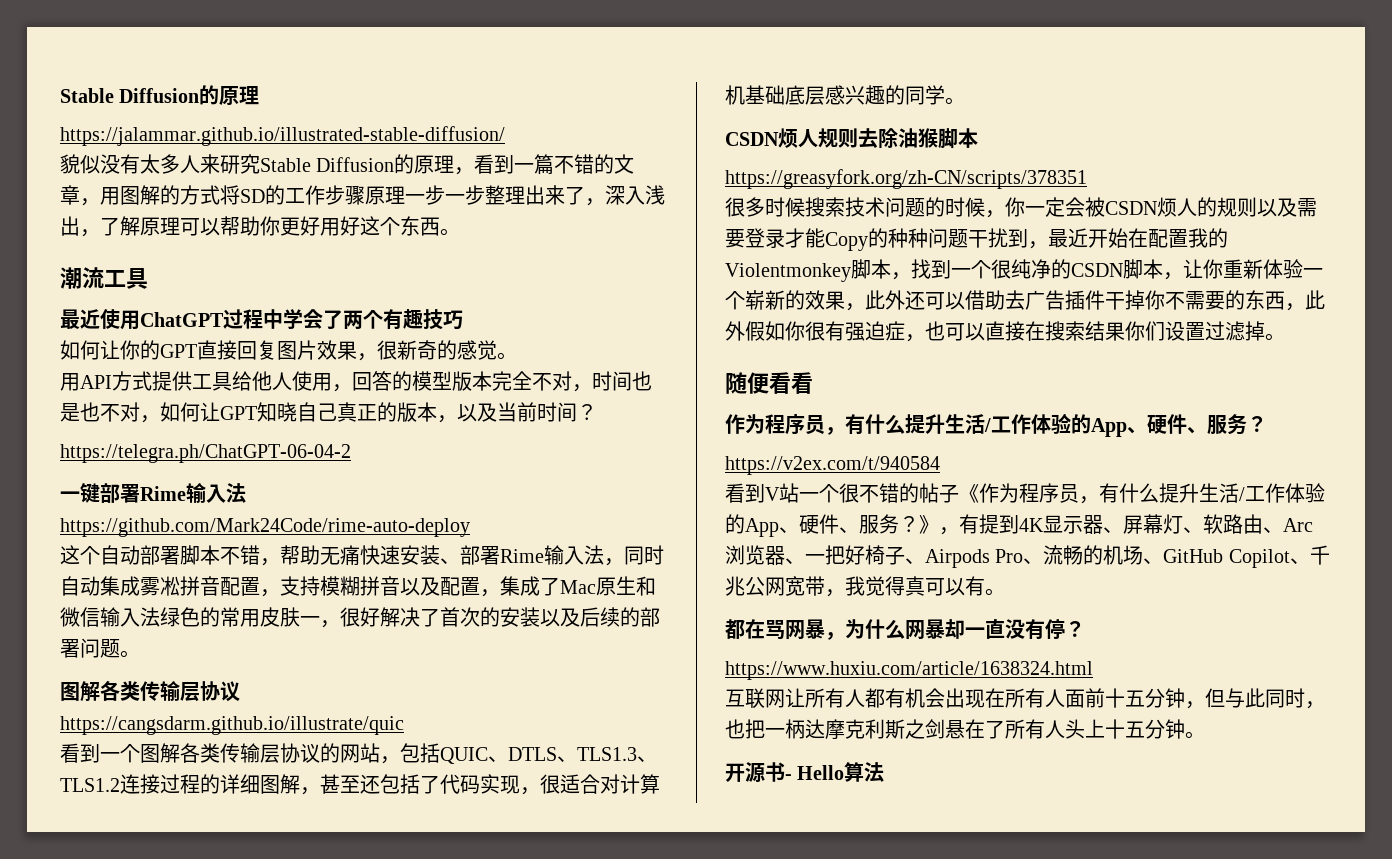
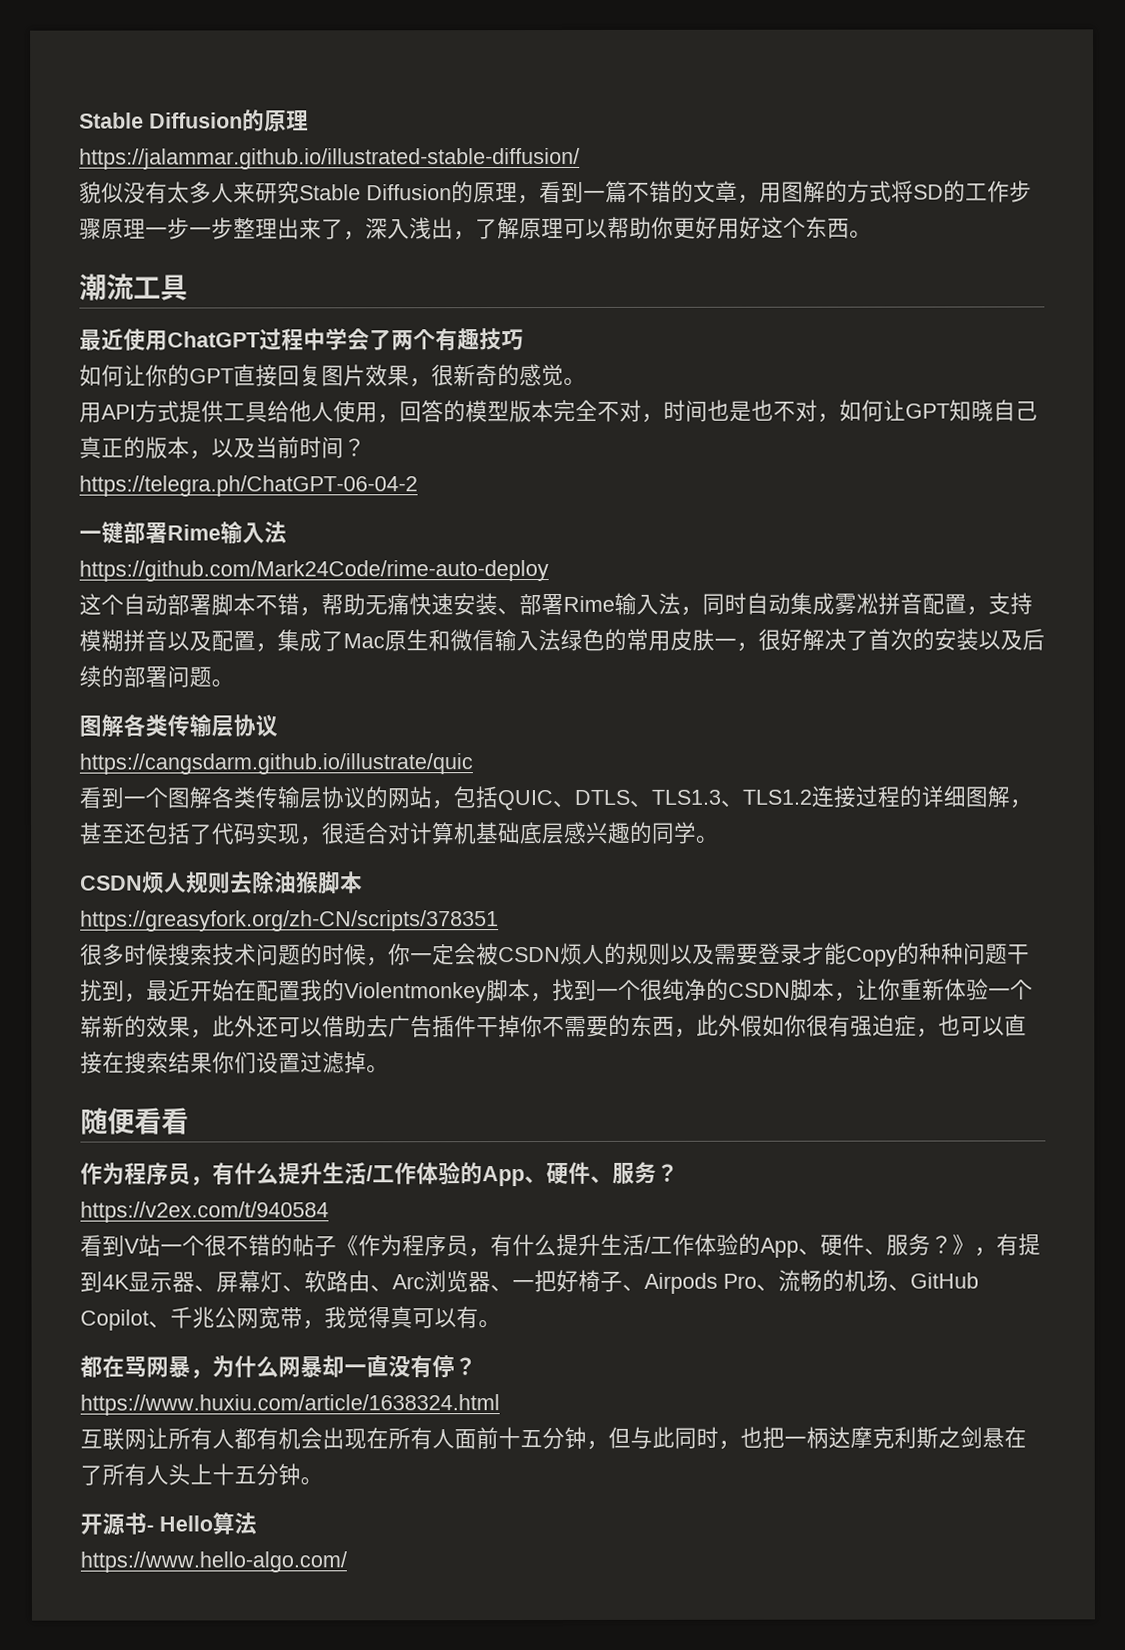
(885, 772) none -> [80,1551,347,1573] // https://www.hello-algo.com/

